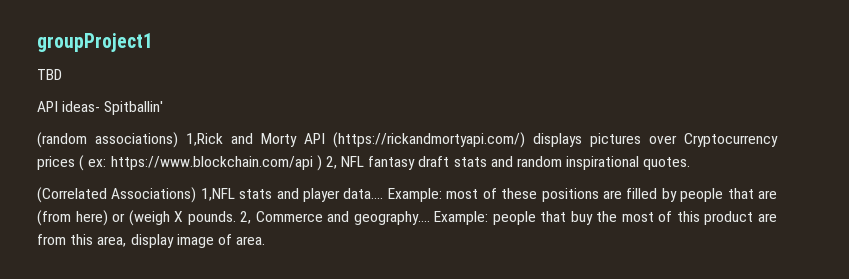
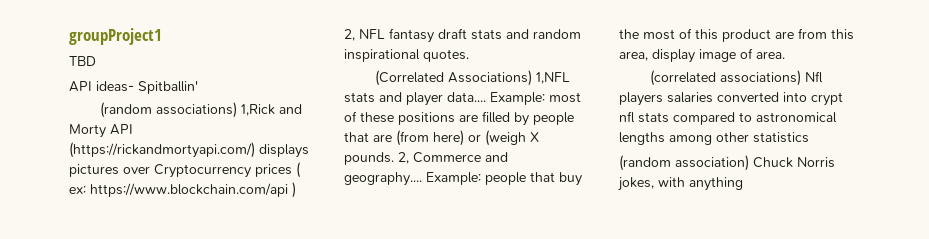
(266, 240) none -> [650,70,824,86] [619,92,843,106] [619,111,837,125] [619,132,809,145] [619,155,835,171] [618,177,743,191] // (correlated associations) Nfl players salaries converted into crypt nfl stats compared to astronomical lengths among other statistics // (random association) Chuck Norris jokes, with anything

